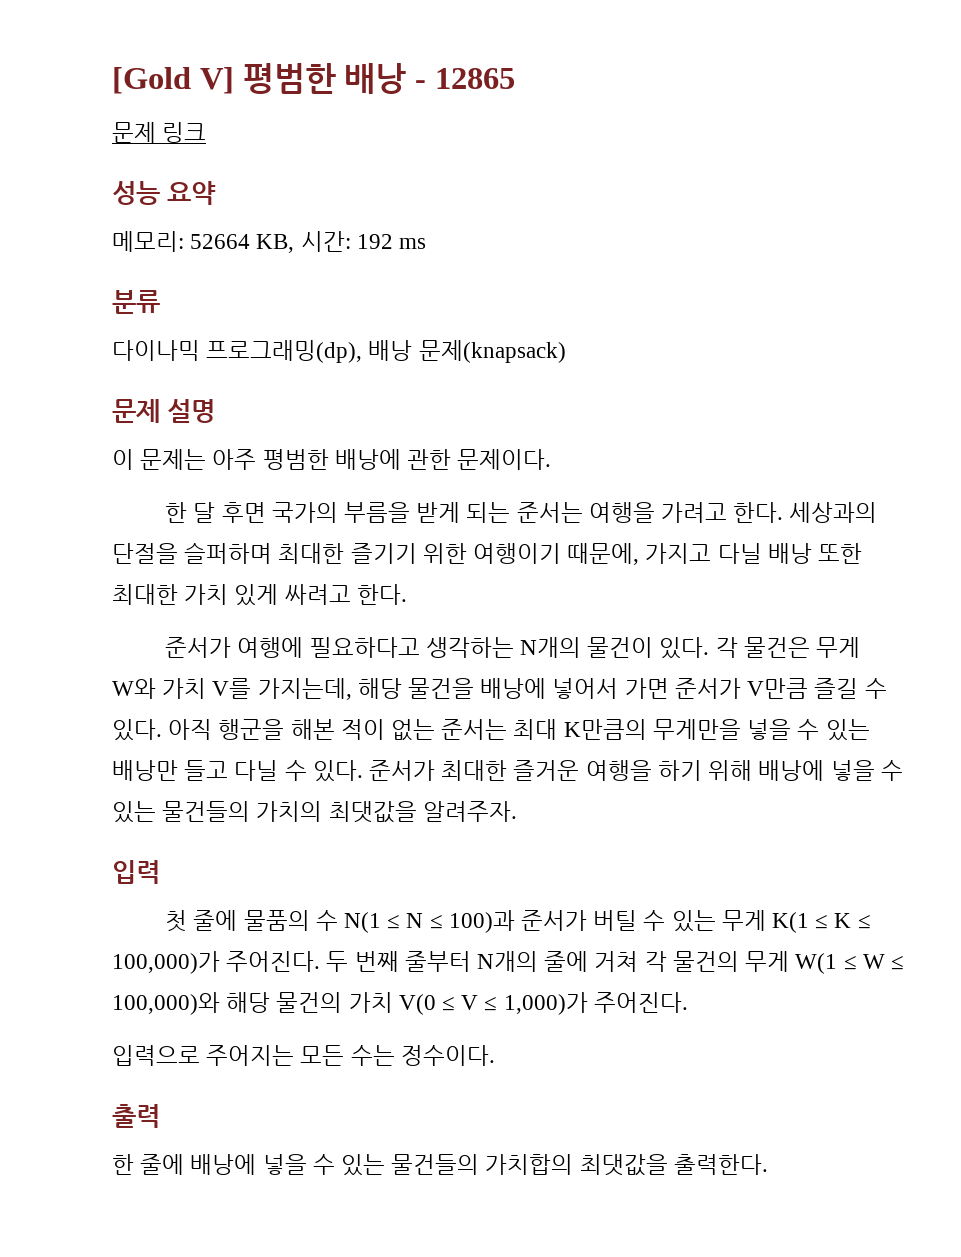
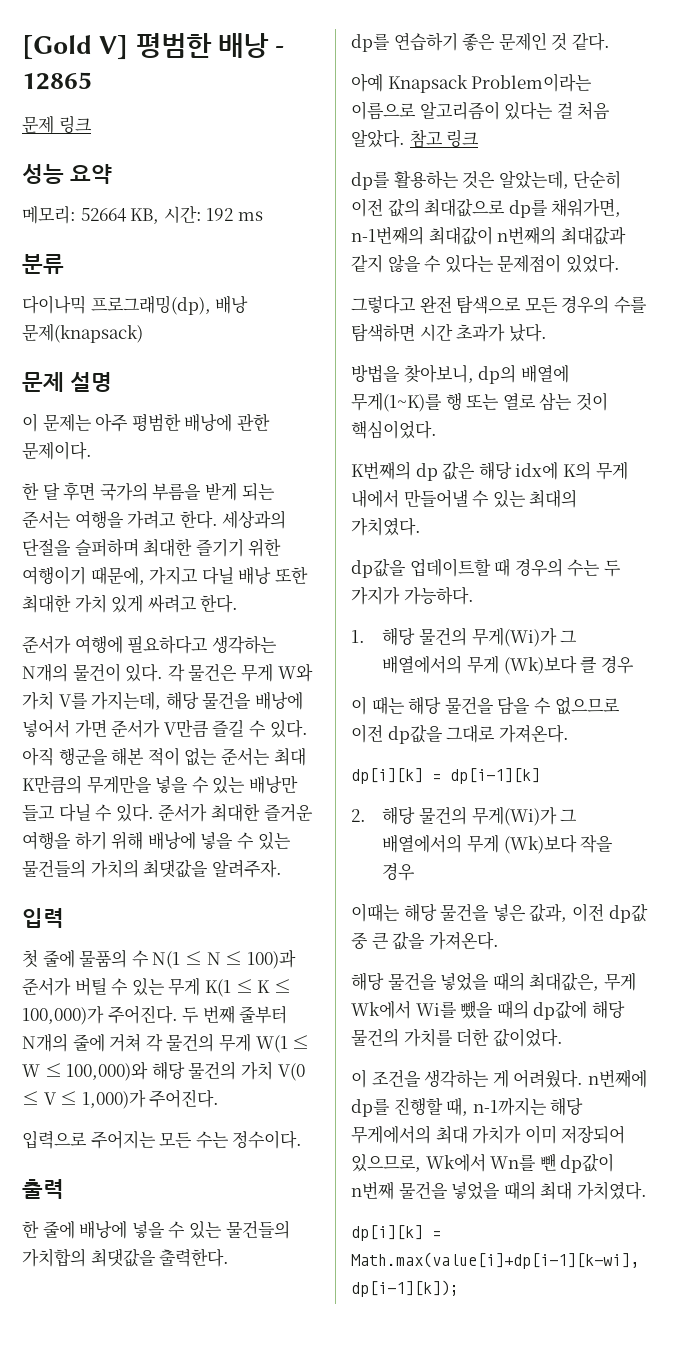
(768, 1164) none -> [351,32,610,52] [351,73,593,93] [351,101,611,120] [351,129,480,148] [351,171,622,190] [351,198,622,218] [351,226,626,245] [351,254,620,273] [351,295,647,314] [351,323,547,342] [351,364,569,384] [351,392,608,412] [351,420,437,439] [351,461,628,481] [351,489,578,508] [351,517,421,536] [351,558,621,578] [351,587,474,605] [351,627,578,647] [382,655,634,675] [351,696,620,715] [351,724,569,744] [351,768,540,784] [351,806,578,826] [382,834,614,854] [382,863,416,881] [351,903,648,923] [351,931,499,950] [351,972,636,991] [351,1000,625,1020] [351,1028,563,1047] [351,1069,647,1088] [351,1097,584,1117] [351,1125,626,1144] [351,1153,615,1173] [351,1181,647,1200] [351,1225,441,1241] [351,1252,639,1269] [351,1280,459,1297] // dp를 연습하기 좋은 문제인 것 같다. // 아예 Knapsack Problem이라는 이름으로 알고리즘이 있다는 걸 처음 알았다. 참고 링크 // dp를 활용하는 것은 알았는데, 단순히 이전 값의 최대값으로 dp를 채워가면, n-1번째의 최대값이 n번째의 최대값과 같지 않을 수 있다는 문제점이 있었다. // 그렇다고 완전 탐색으로 모든 경우의 수를 탐색하면 시간 초과가 났다. // 방법을 찾아보니, dp의 배열에 무게(1~K)를 행 또는 열로 삼는 것이 핵심이었다. // K번째의 dp 값은 해당 idx에 K의 무게 내에서 만들어낼 수 있는 최대의 가치였다. // dp값을 업데이트할 때 경우의 수는 두 가지가 가능하다. // 1. 해당 물건의 무게(Wi)가 그 배열에서의 무게 (Wk)보다 클 경우 // 이 때는 해당 물건을 담을 수 없으므로 이전 dp값을 그대로 가져온다. // dp[i][k] = dp[i-1][k] // 2. 해당 물건의 무게(Wi)가 그 배열에서의 무게 (Wk)보다 작을 경우 // 이때는 해당 물건을 넣은 값과, 이전 dp값 중 큰 값을 가져온다. // 해당 물건을 넣었을 때의 최대값은, 무게 Wk에서 Wi를 뺐을 때의 dp값에 해당 물건의 가치를 더한 값이었다. // 이 조건을 생각하는 게 어려웠다. n번째에 dp를 진행할 때, n-1까지는 해당 무게에서의 최대 가치가 이미 저장되어 있으므로, Wk에서 Wn를 뺀 dp값이 n번째 물건을 넣었을 때의 최대 가치였다. // dp[i][k] = Math.max(value[i]+dp[i-1][k-wi], dp[i-1][k]);

